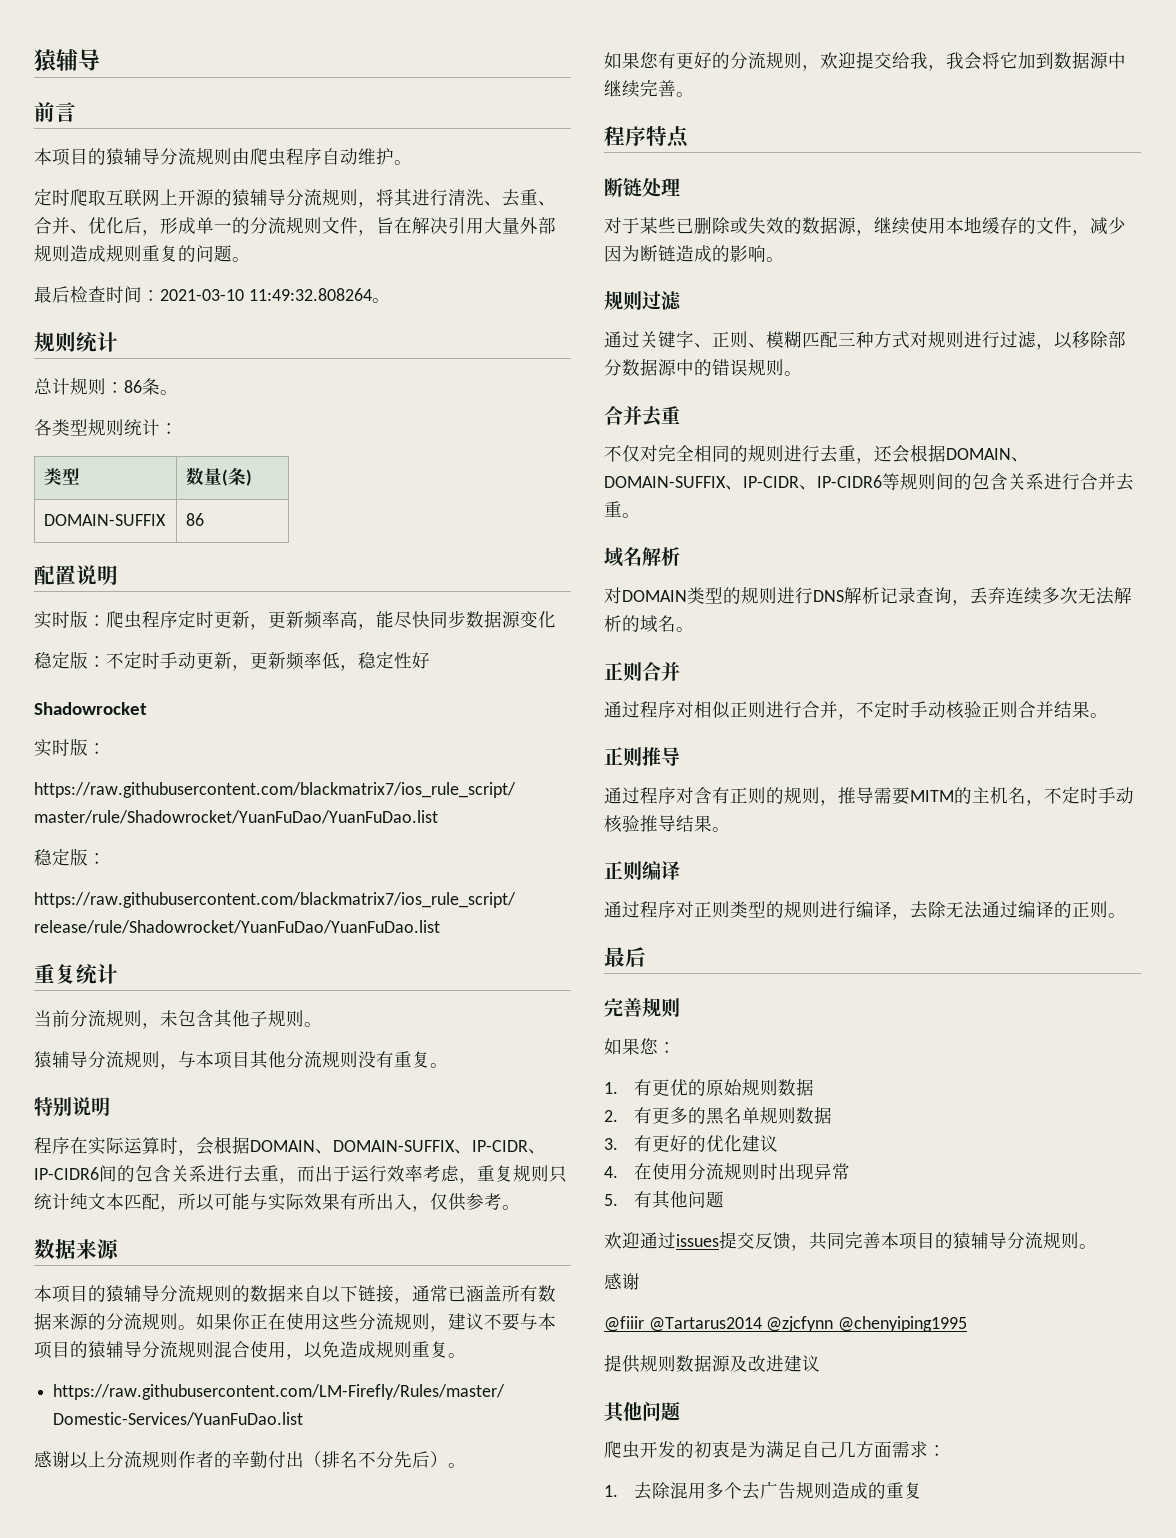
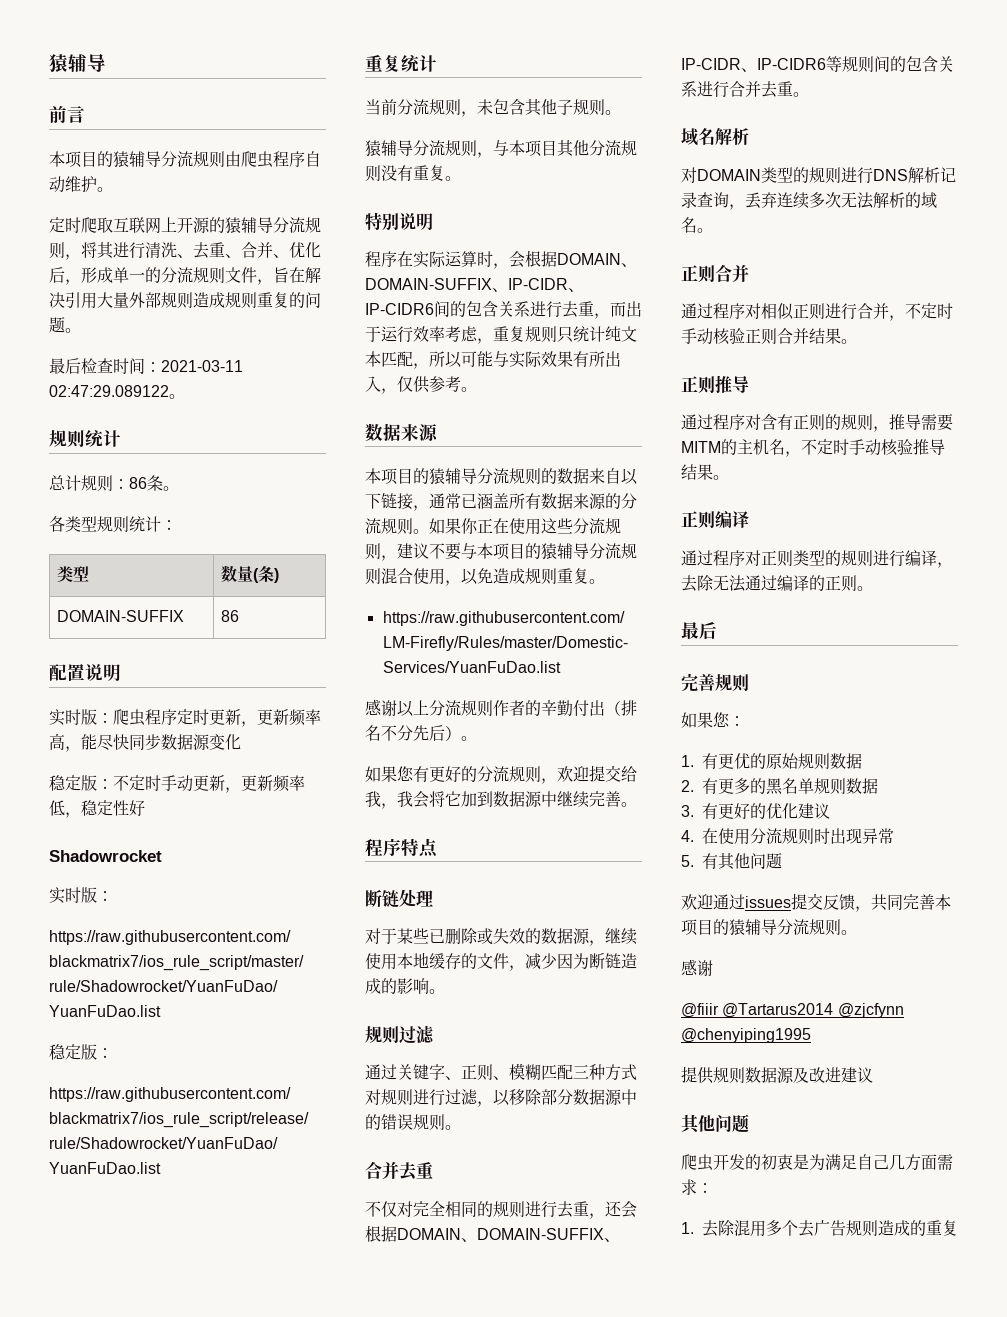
[160,288,372,301] 2021-03-10 11:49:32.808264 -> [161,360,243,372] [49,385,169,397] 2021-03-11 02:47:29.089122

